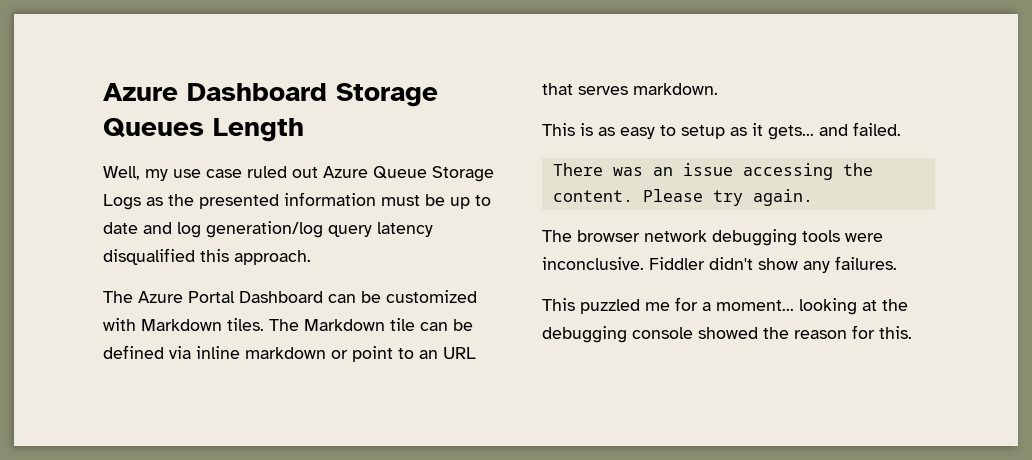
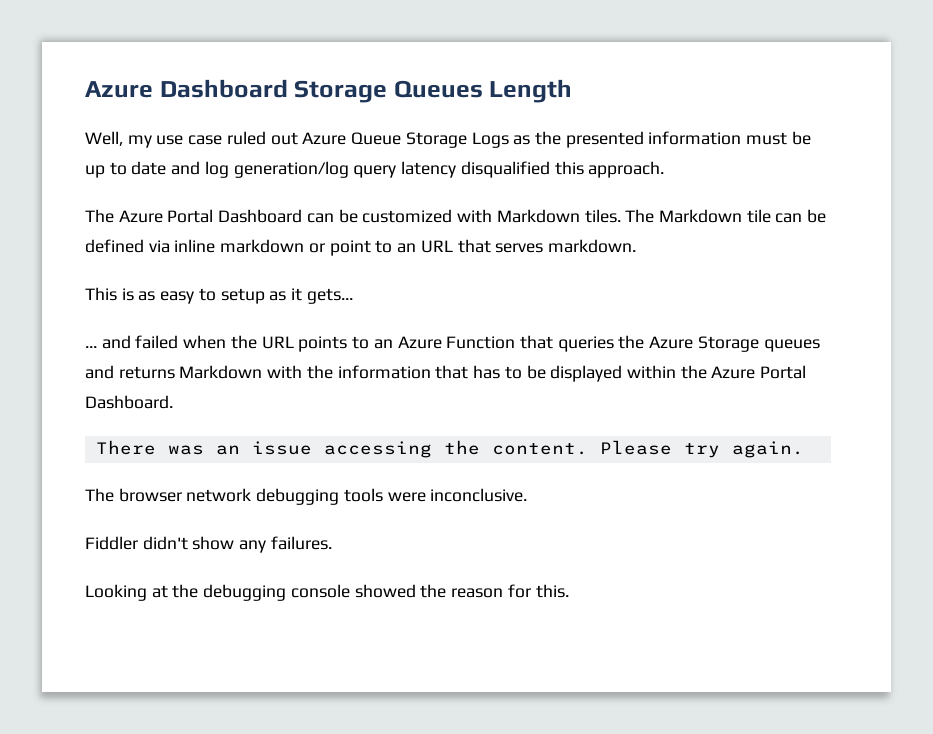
[819,122,901,136] and failed. -> [85,335,820,352] [85,365,807,382] [85,395,173,409] // ... and failed when the URL points to an Azure Function that queries the Azure Storage queues and returns Markdown with the information that has to be displayed within the Azure Portal Dashboard.
(644, 263) none -> (528, 495) //
[542,297,857,315] This puzzled me for a moment... looking -> [85,584,147,601] Looking

